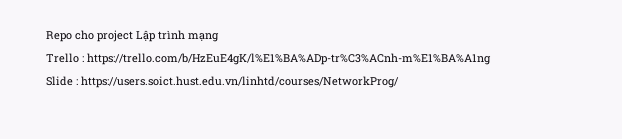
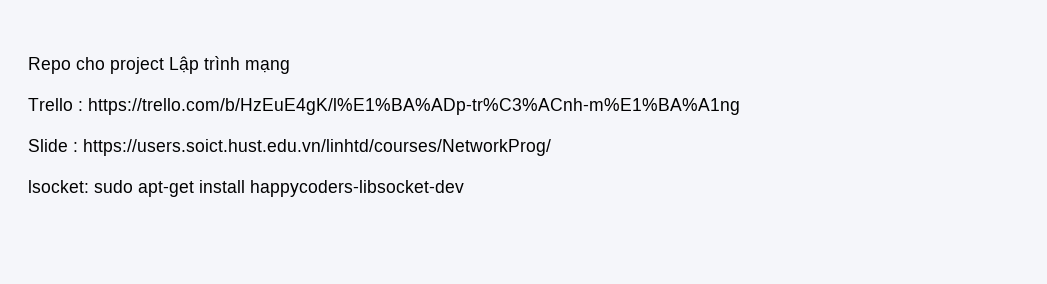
(399, 82) none -> [28,180,464,197] // lsocket: sudo apt-get install happycoders-libsocket-dev

